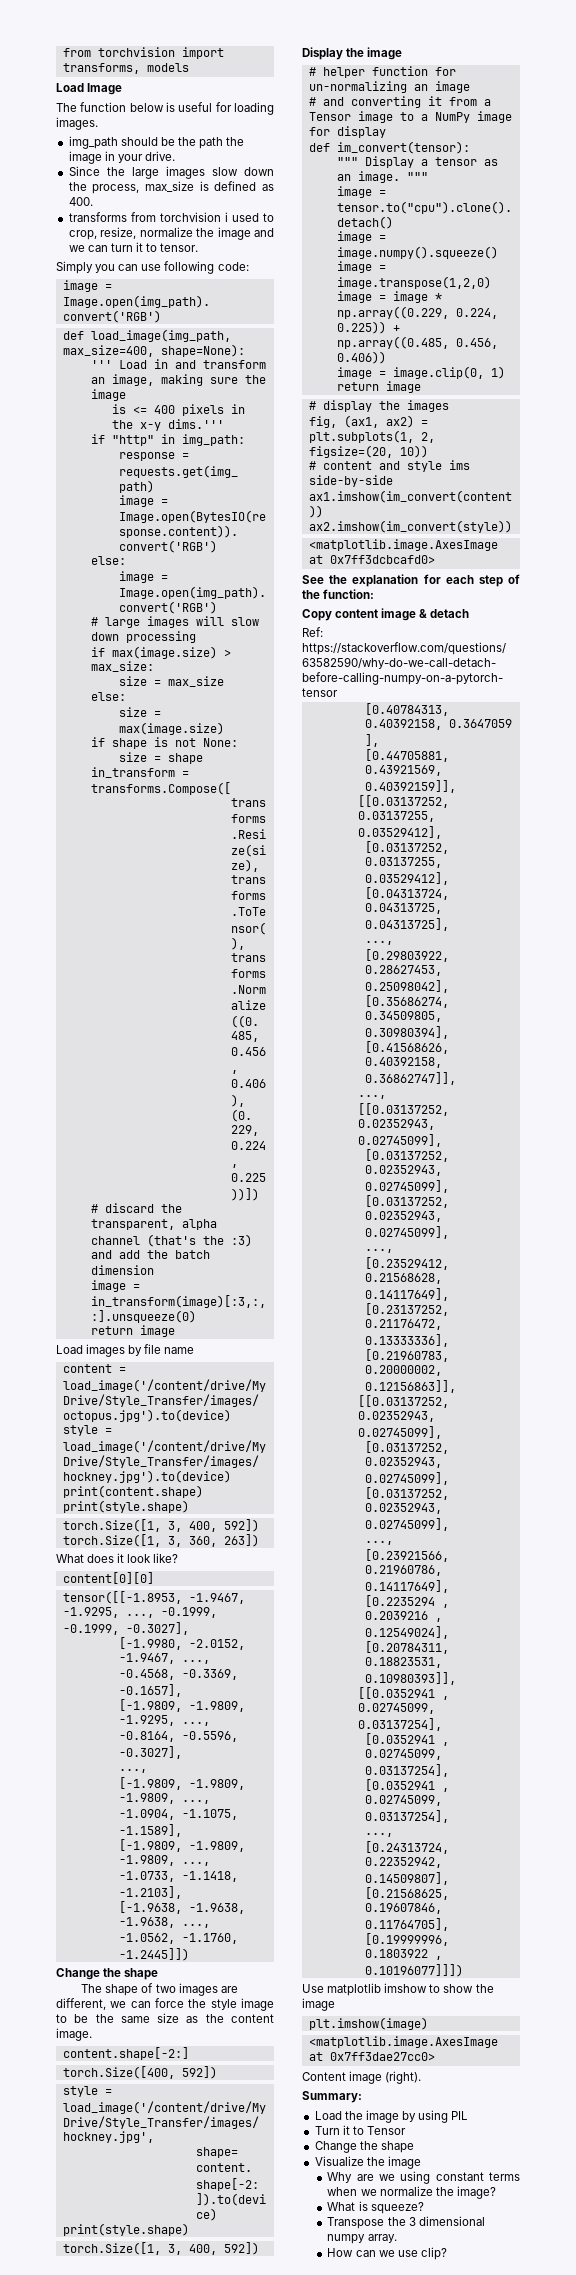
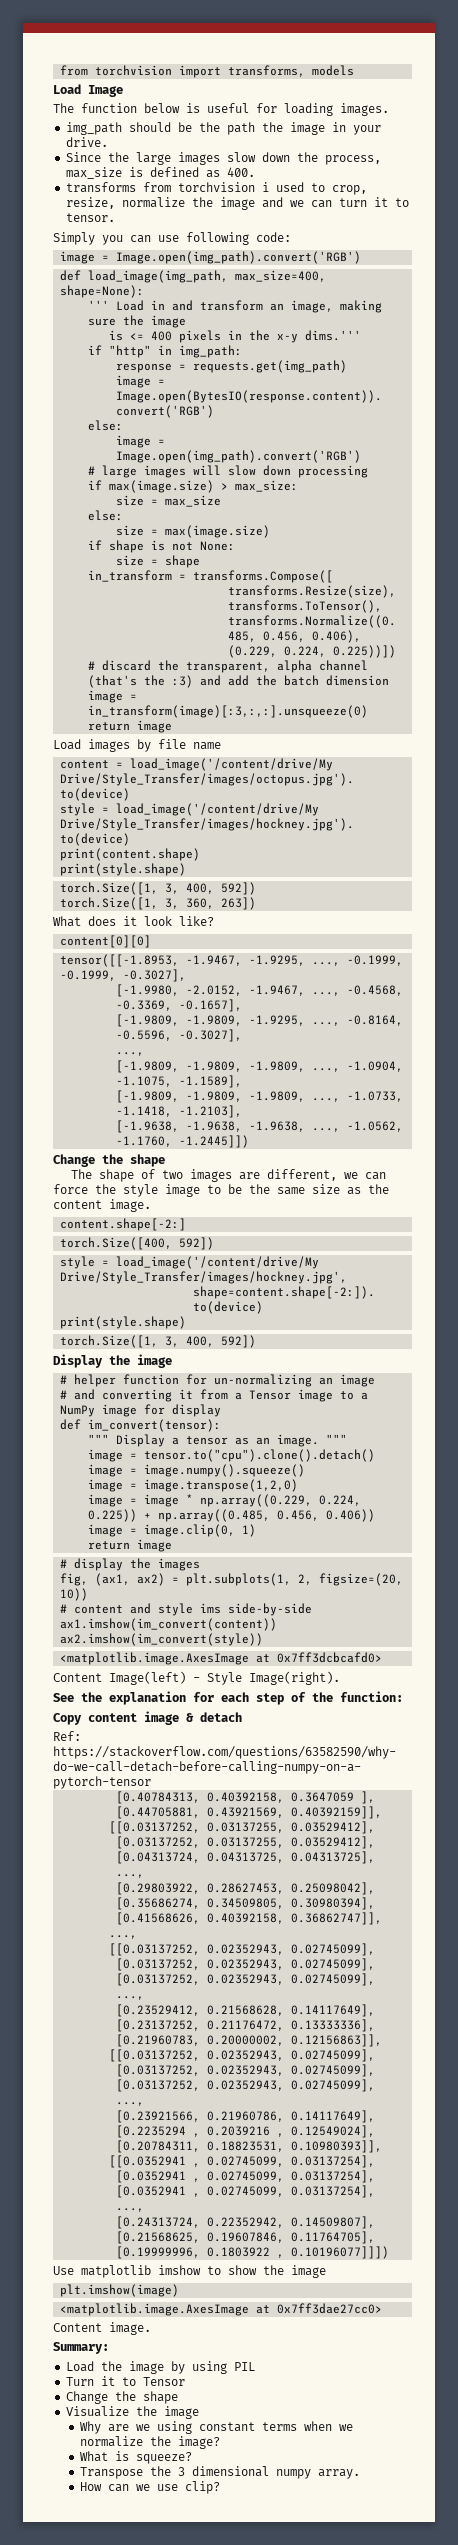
(435, 559) none -> [53,1671,340,1685] // Content Image(left) - Style Image(right).
[349,2071,422,2084] image (right). -> [109,2322,151,2335] image.

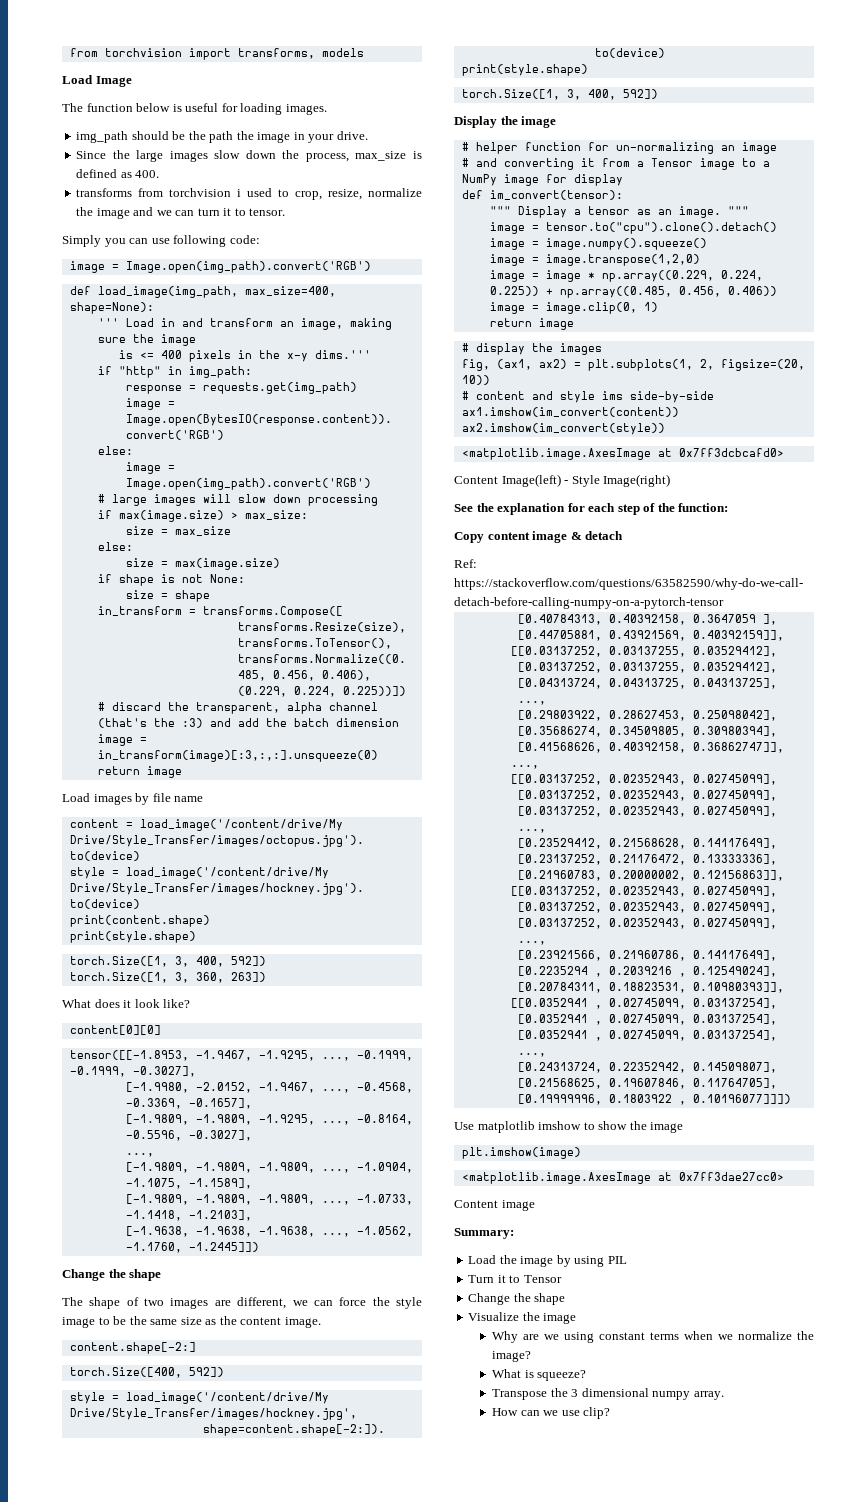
[249,1671,340,1685] Image(right). -> [603,474,671,487] Image(right)
[109,2322,151,2335] image. -> [501,1200,535,1211] image

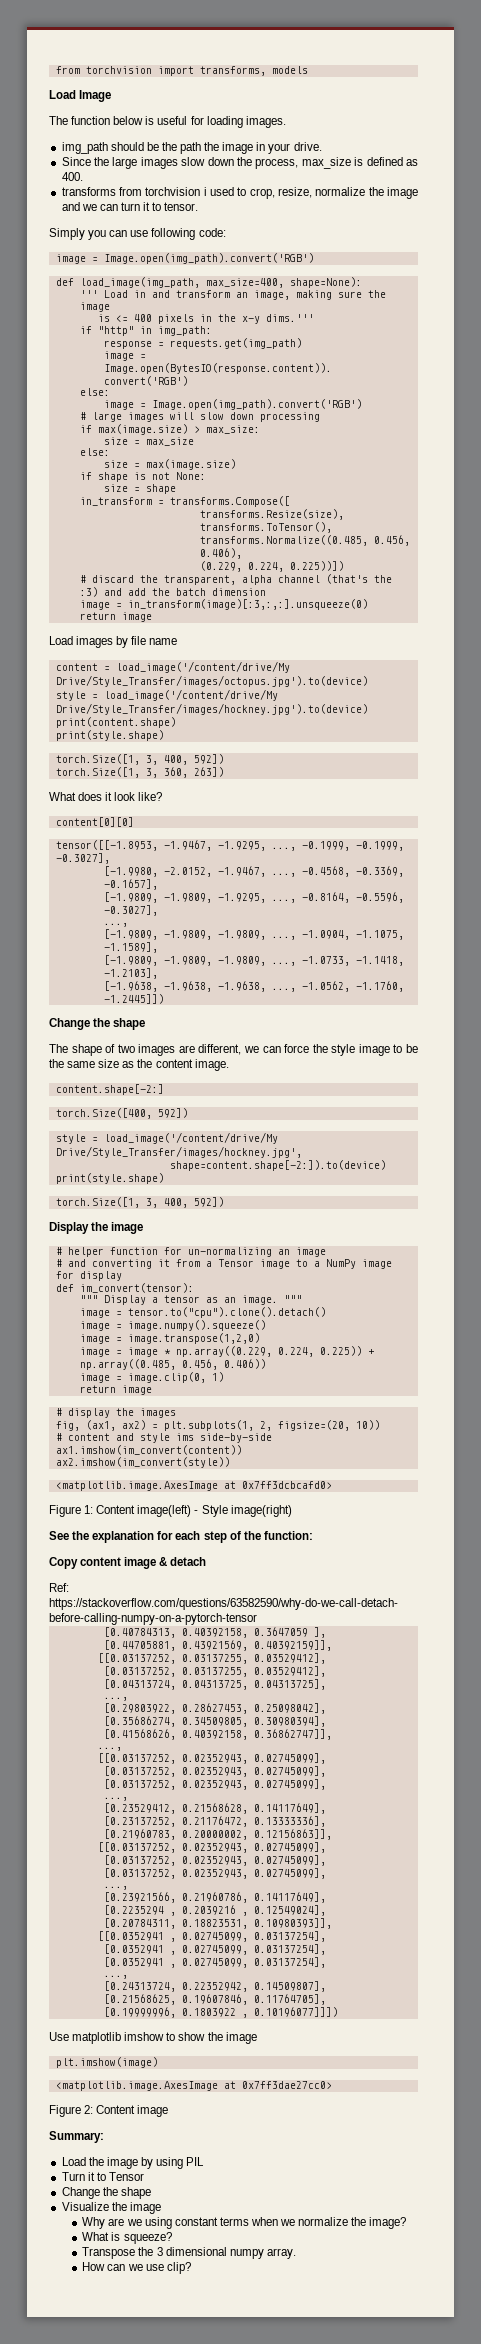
[454,474,561,487] Content Image(left) -> [49,1505,192,1517] Figure 1: Content image(left)
[603,474,671,487] Image(right) -> [230,1505,292,1517] image(right)
(784, 1176) none -> [49,2105,94,2117] Figure 2:

